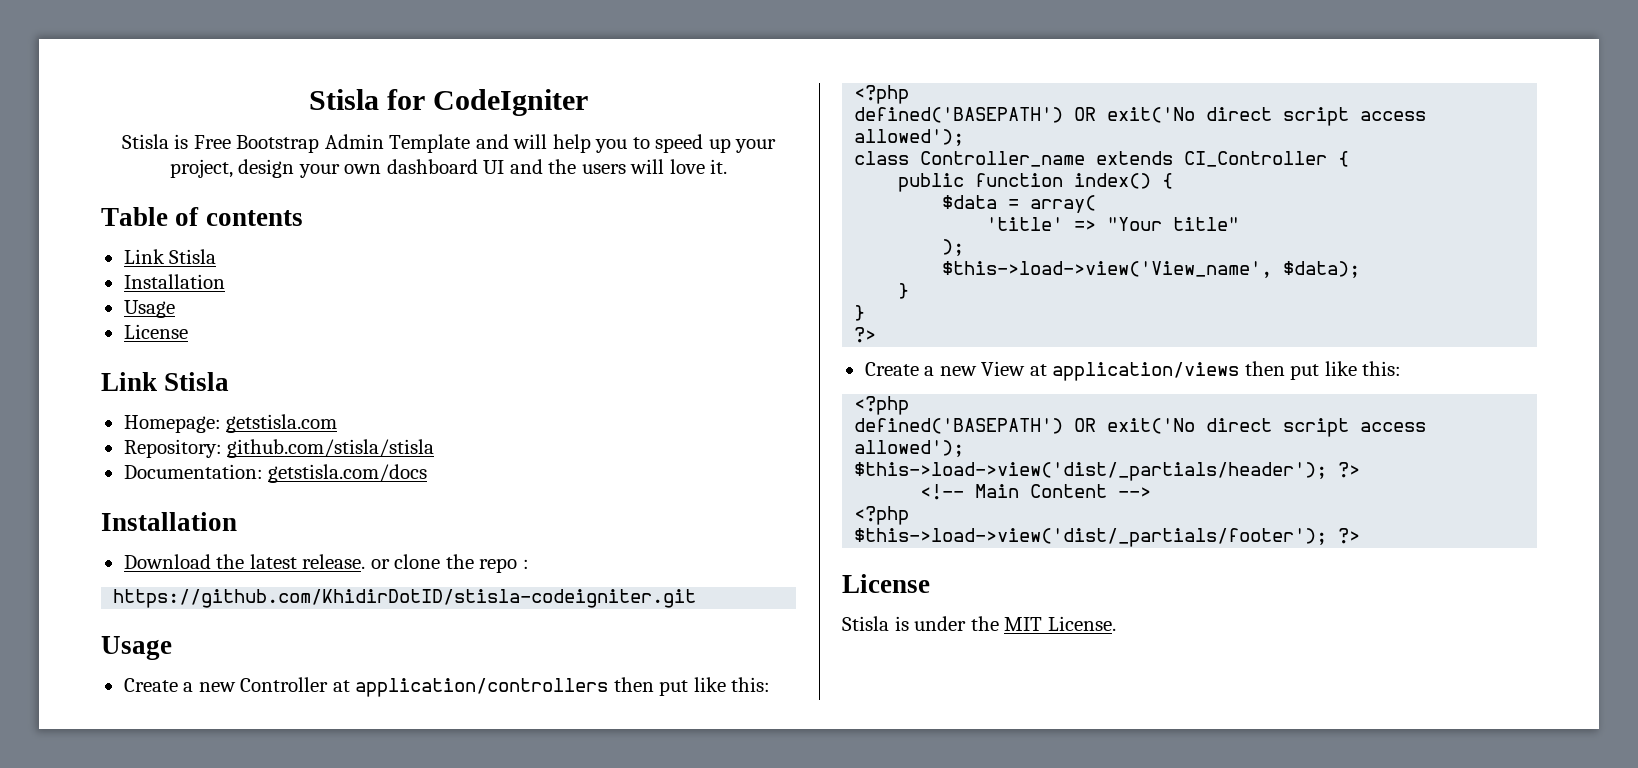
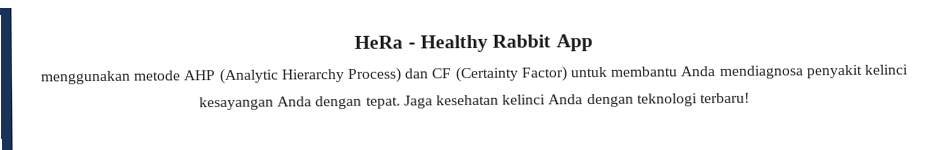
[308,89,589,116] [121,134,777,153] [169,159,728,178] [101,207,303,226] [123,249,217,264] [123,274,225,289] [123,300,175,318] [123,324,188,339] [101,372,230,391] [123,414,338,433] [123,439,435,458] [123,464,428,483] [101,512,237,531] [123,554,529,573] [113,589,697,608] [101,636,172,660] [123,677,771,697] [854,85,910,104] [854,107,1427,126] [854,129,965,146] [854,151,1350,167] [898,173,1174,192] [942,195,1097,213] [986,217,1240,231] [942,239,965,256] [942,261,1361,278] [898,283,910,299] [854,305,866,321] [854,327,877,343] [864,361,1402,381] [854,396,910,415] [854,418,1427,437] [854,440,965,457] [854,462,1361,481] [920,484,1152,500] [854,506,910,525] [854,528,1361,547] [842,574,930,593] [842,616,1116,631] Stisla for CodeIgniter // Stisla is Free Bootstrap Admin Template and will help you to speed up your project, design your own dashboard UI and the users will love it. // Table of contents // Link Stisla // Installation // Usage // License // Link Stisla // Homepage: getstisla.com // Repository: github.com/stisla/stisla // Documentation: getstisla.com/docs // Installation // Download the latest release. or clone the repo : // https://github.com/KhidirDotID/stisla-codeigniter.git // Usage // Create a new Controller at application/controllers then put like this: // <?php // defined('BASEPATH') OR exit('No direct script access allowed'); // class Controller_name extends CI_Controller { // public function index() { // $data = array( // 'title' => "Your title" // ); // $this->load->view('View_name', $data); // } // } // ?> // Create a new View at application/views then put like this: // <?php // defined('BASEPATH') OR exit('No direct script access allowed'); // $this->load->view('dist/_partials/header'); ?> // <!-- Main Content --> // <?php // $this->load->view('dist/_partials/footer'); ?> // License // Stisla is under the MIT License. -> [354,34,593,53] [40,64,909,85] [199,92,750,111] HeRa - Healthy Rabbit App // menggunakan metode AHP (Analytic Hierarchy Process) dan CF (Certainty Factor) untuk membantu Anda mendiagnosa penyakit kelinci kesayangan Anda dengan tepat. Jaga kesehatan kelinci Anda dengan teknologi terbaru!

